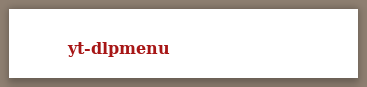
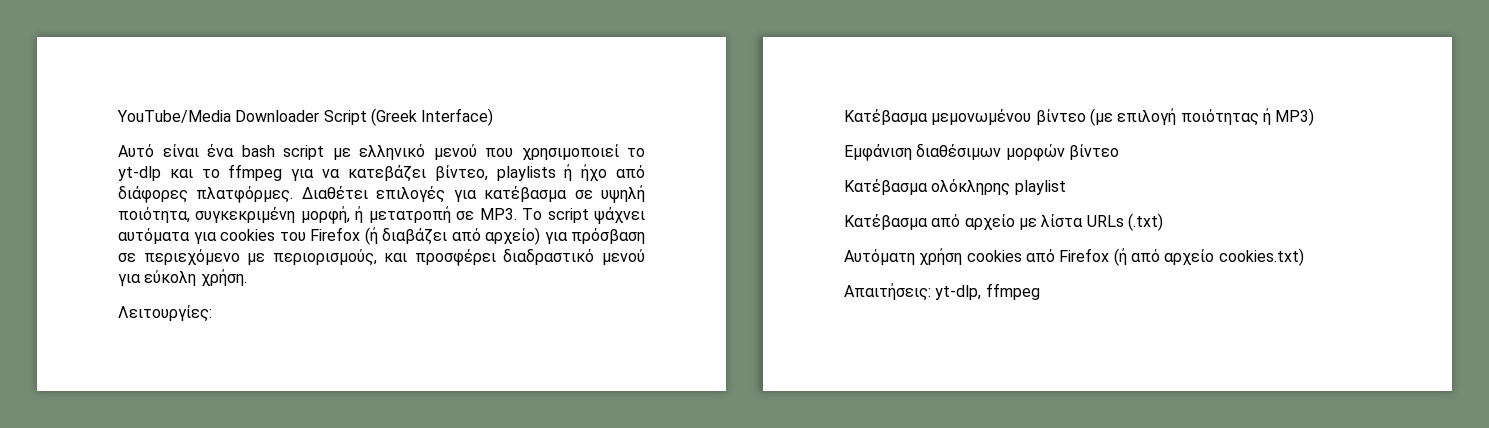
[67,42,170,57] yt-dlpmenu -> [117,108,494,126] [118,144,645,160] [118,164,645,182] [118,185,646,203] [118,206,646,224] [118,227,645,245] [118,248,645,266] [118,269,247,286] [118,305,212,322] [844,108,1315,126] [844,143,1119,161] [844,179,1066,196] [844,213,1163,231] [844,248,1304,266] [844,283,1040,301] YouTube/Media Downloader Script (Greek Interface) // Αυτό είναι ένα bash script με ελληνικό μενού που χρησιμοποιεί το yt-dlp και το ffmpeg για να κατεβάζει βίντεο, playlists ή ήχο από διάφορες πλατφόρμες. Διαθέτει επιλογές για κατέβασμα σε υψηλή ποιότητα, συγκεκριμένη μορφή, ή μετατροπή σε MP3. Το script ψάχνει αυτόματα για cookies του Firefox (ή διαβάζει από αρχείο) για πρόσβαση σε περιεχόμενο με περιορισμούς, και προσφέρει διαδραστικό μενού για εύκολη χρήση. // Λειτουργίες: // Κατέβασμα μεμονωμένου βίντεο (με επιλογή ποιότητας ή MP3) // Εμφάνιση διαθέσιμων μορφών βίντεο // Κατέβασμα ολόκληρης playlist // Κατέβασμα από αρχείο με λίστα URLs (.txt) // Αυτόματη χρήση cookies από Firefox (ή από αρχείο cookies.txt) // Απαιτήσεις: yt-dlp, ffmpeg

